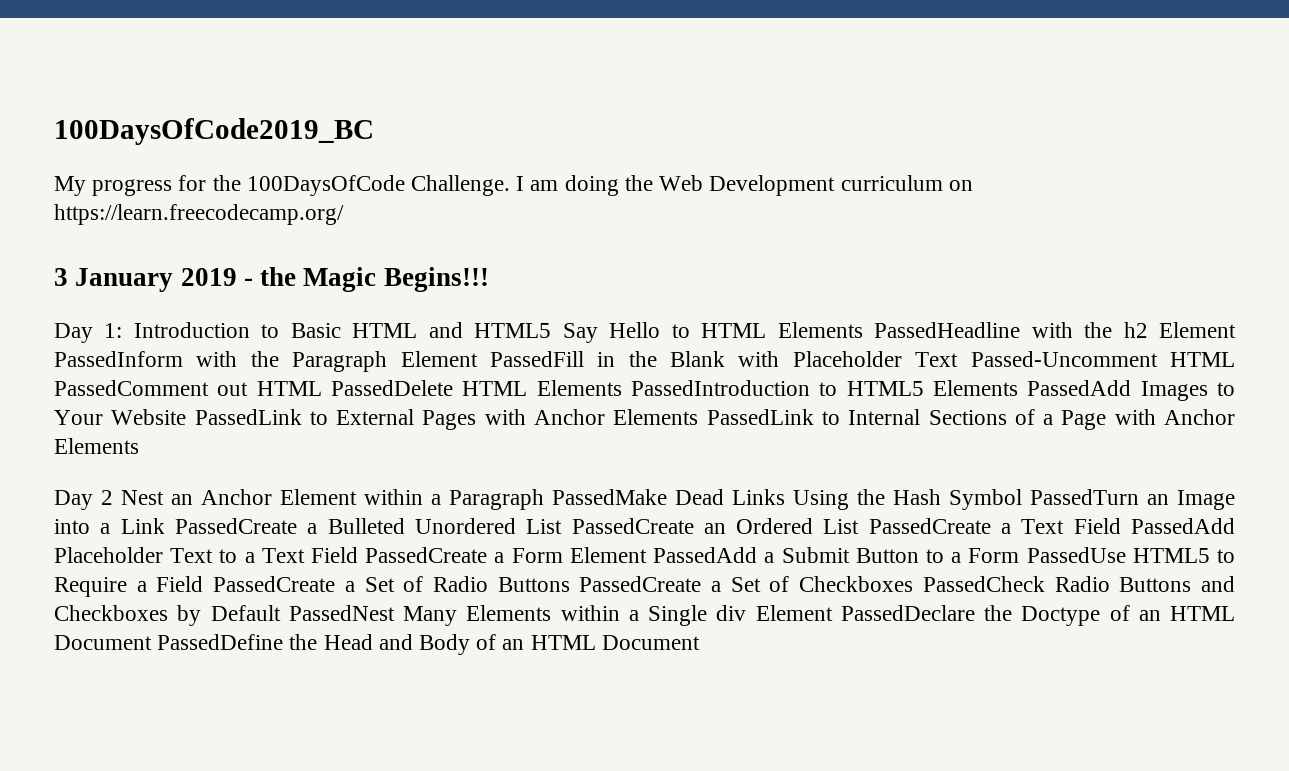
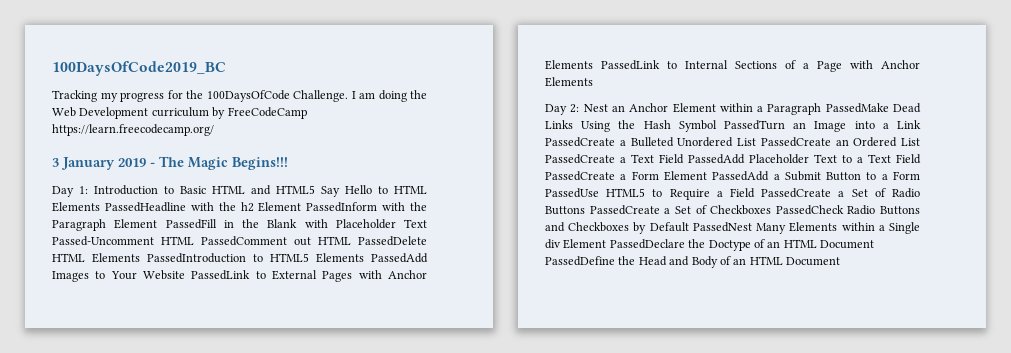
[54,176,86,196] My -> [52,90,118,102] Tracking my
[948,180,973,191] on -> [212,107,307,119] by FreeCodeCamp
[260,267,297,286] the -> [159,156,184,167] The
[101,490,113,505] 2 -> [570,104,580,113] 2:

